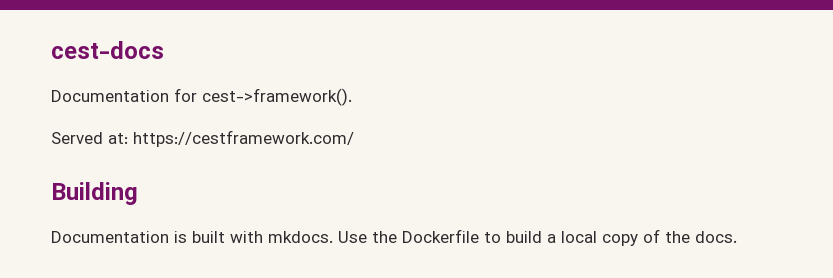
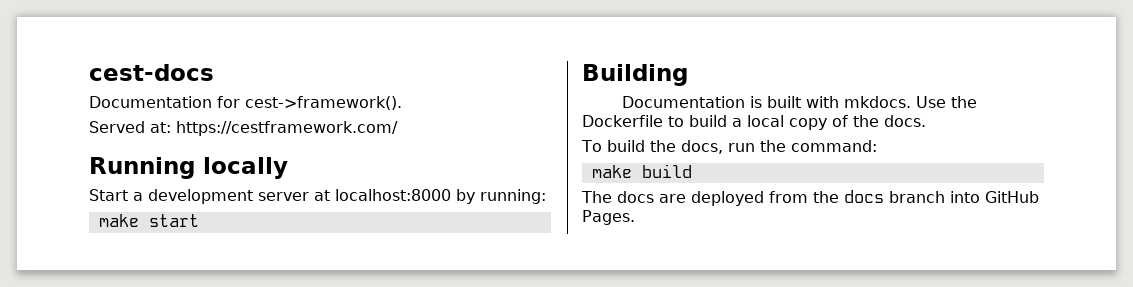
(354, 138) none -> [89,157,288,179] [89,189,546,204] [98,214,199,227] // Running locally // Start a development server at localhost:8000 by running: // make start
(737, 237) none -> [581,140,877,154] [591,164,692,178] [581,190,1039,206] [582,210,635,225] // To build the docs, run the command: // make build // The docs are deployed from the docs branch into GitHub Pages.

